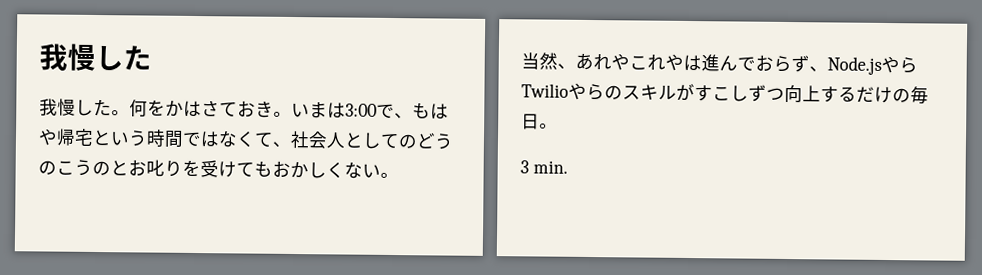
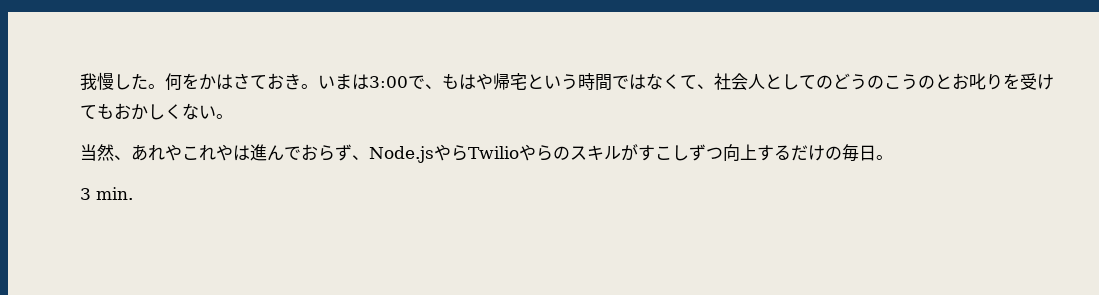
[39,43,152,71] [39,98,112,117] 我慢した // 我慢した -> [80,72,148,90] 我慢した

